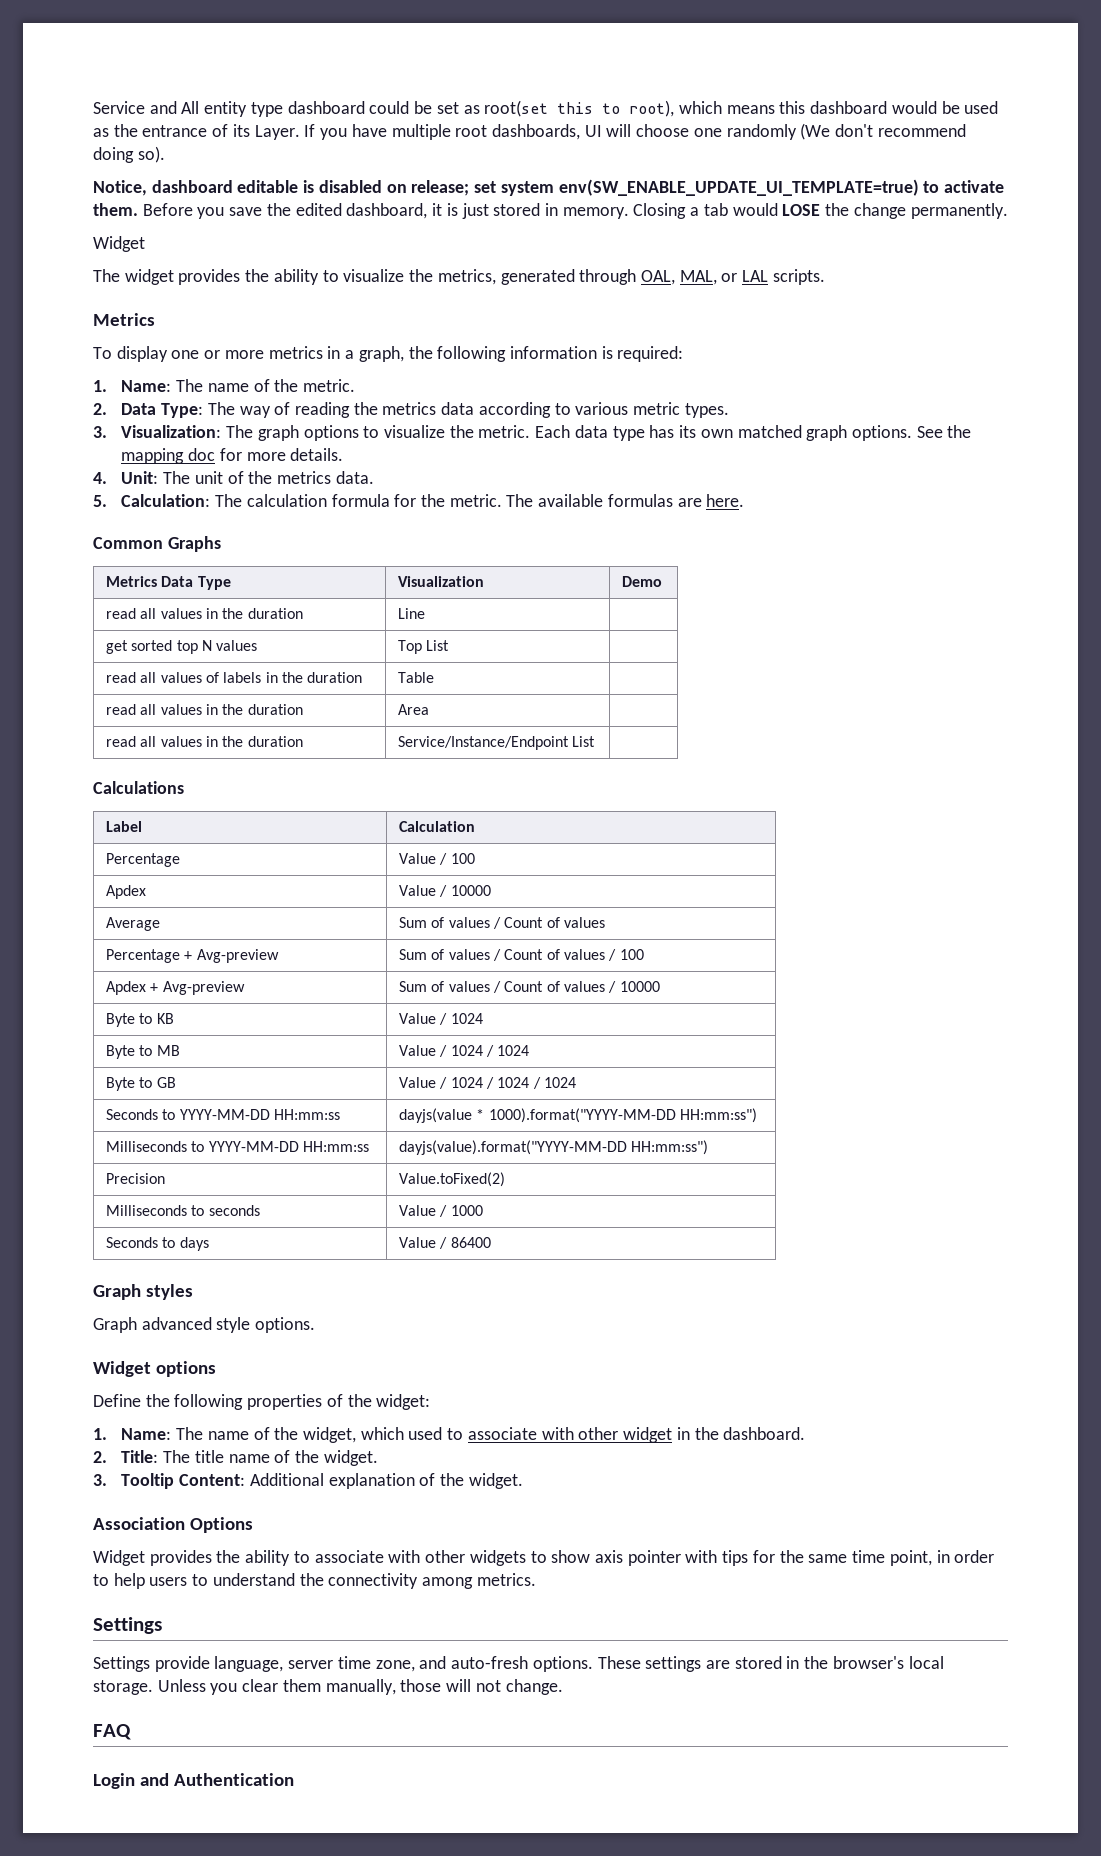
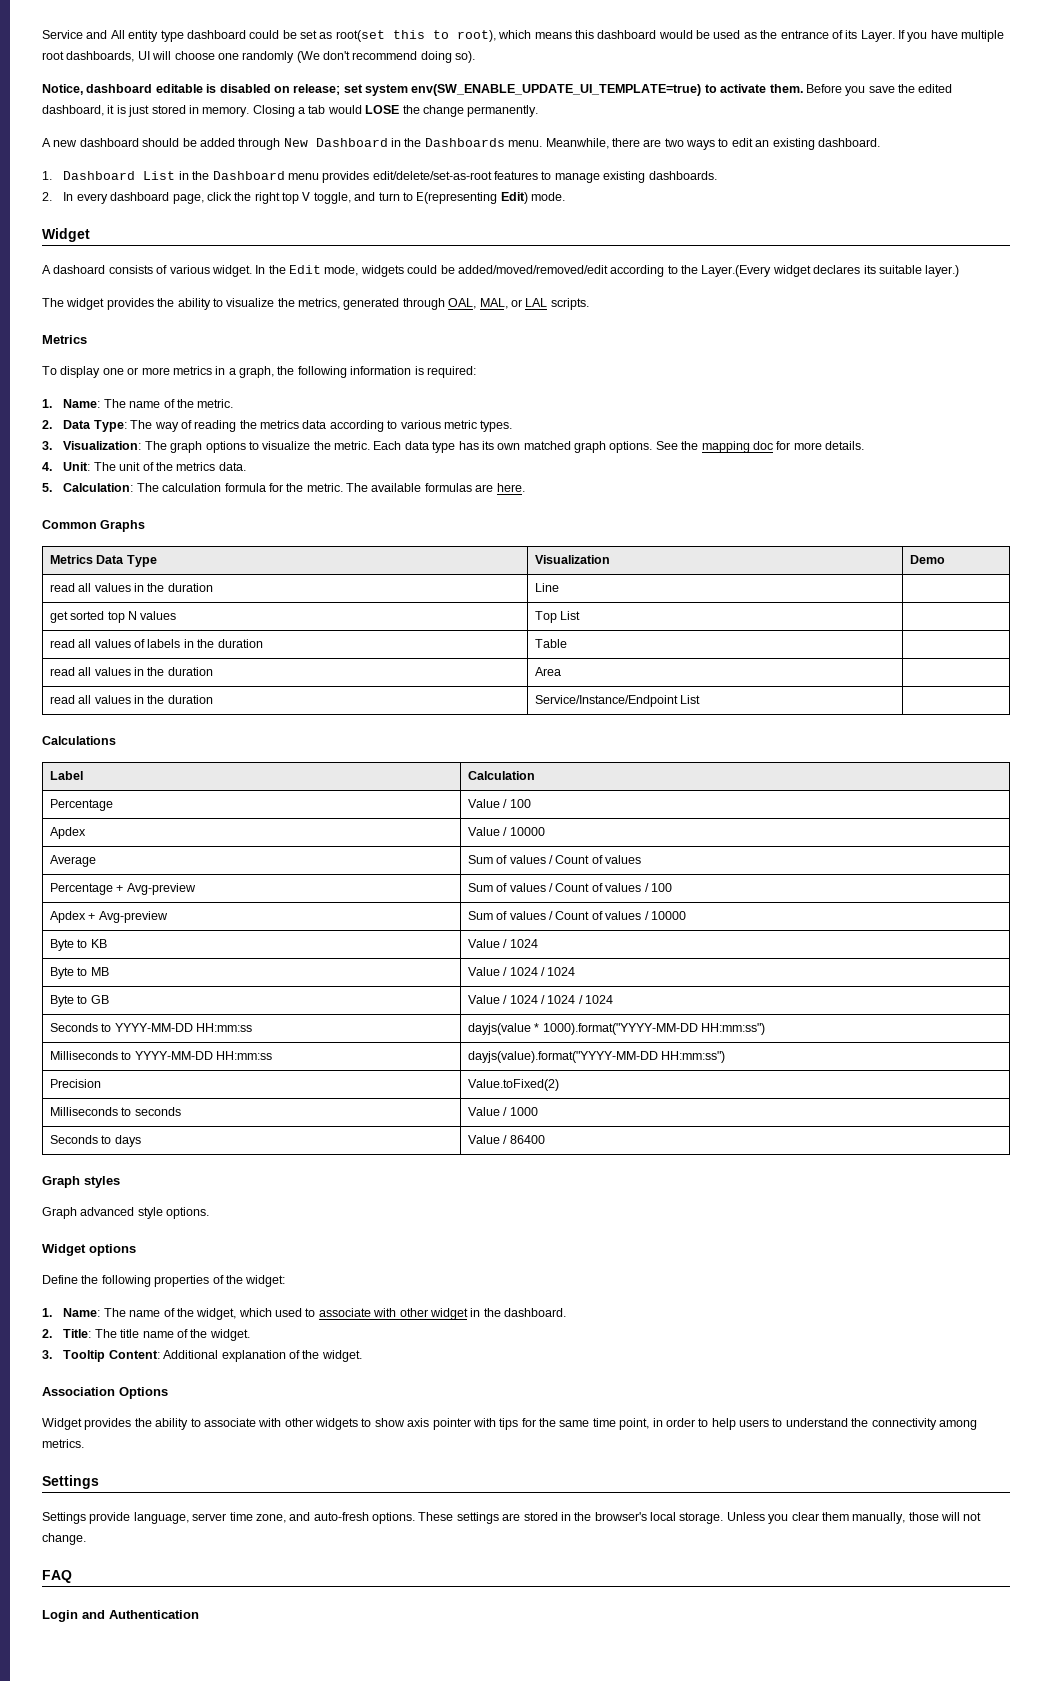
[93,236,145,252] Widget -> [42,138,880,150] [42,171,717,183] [42,192,566,204] [42,228,90,242] [42,265,960,277] A new dashboard should be added through New Dashboard in the Dashboards menu. Meanwhile, there are two ways to edit an existing dashboard. // 1. Dashboard List in the Dashboard menu provides edit/delete/set-as-root features to manage existing dashboards. // 2. In every dashboard page, click the right top V toggle, and turn to E(representing Edit) mode. // Widget // A dashoard consists of various widget. In the Edit mode, widgets could be added/moved/removed/edit according to the Layer.(Every widget declares its suitable layer.)

